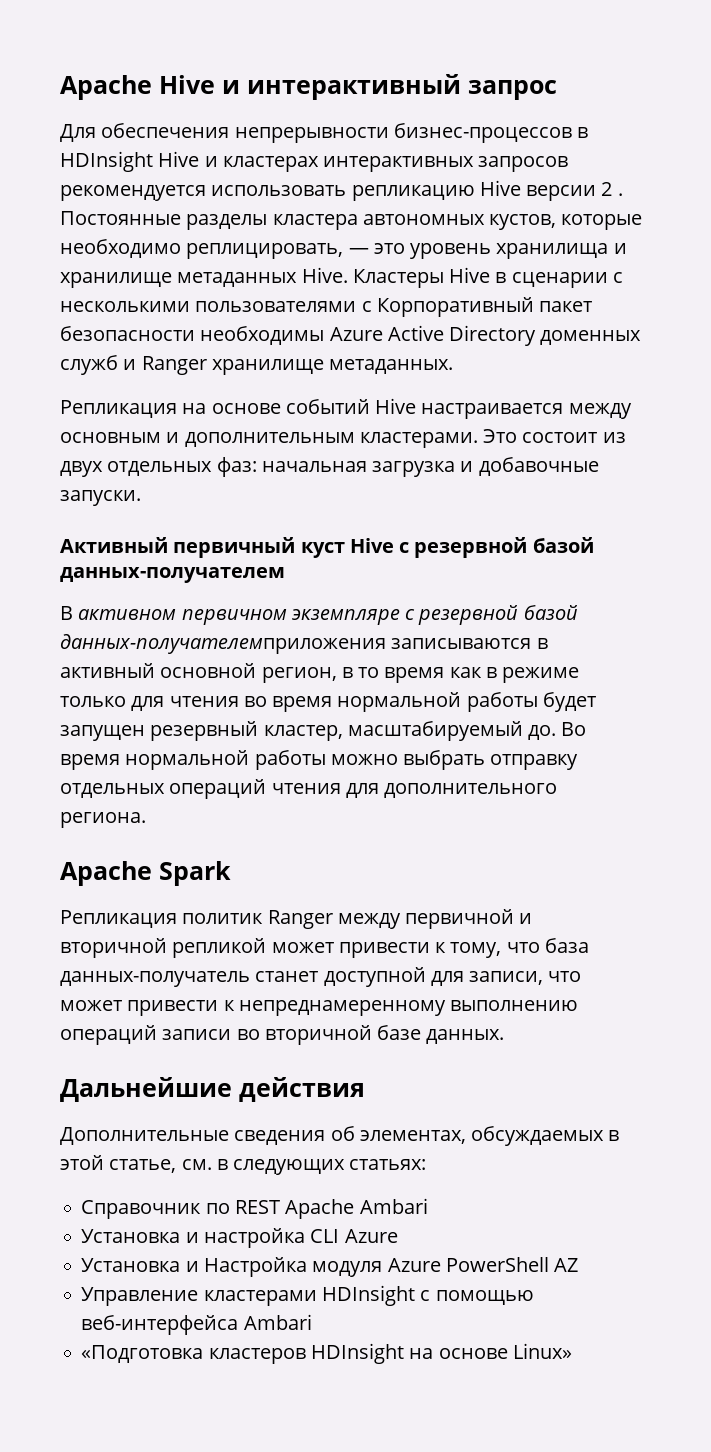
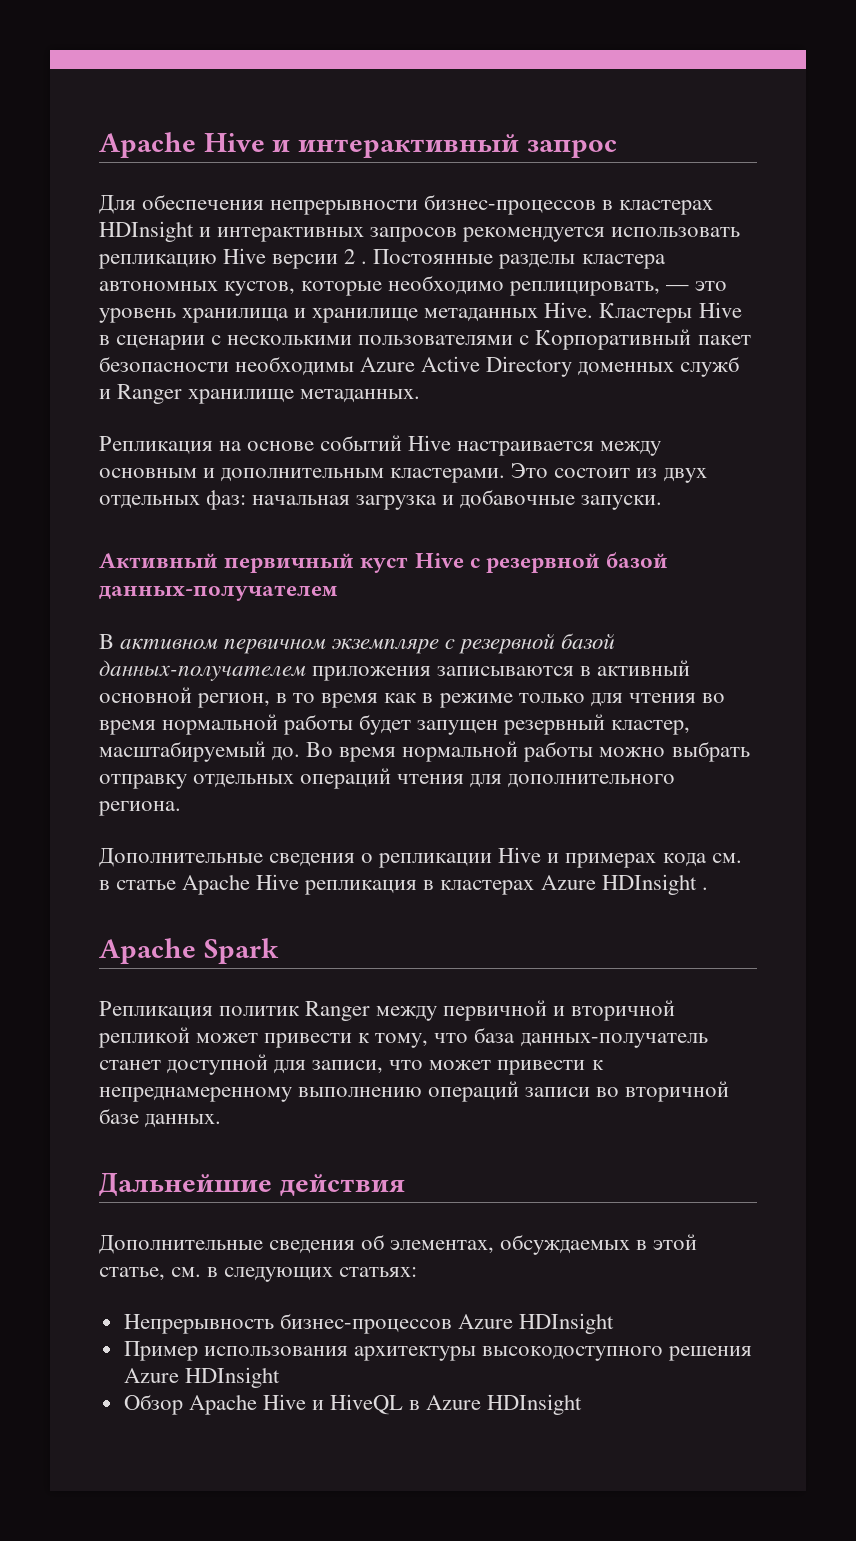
[60,151,319,172] HDInsight Hive и кластерах -> [619,200,714,215] [99,221,212,242] кластерах HDInsight и
[60,634,386,654] данных-получателемприложения -> [99,660,432,681] данных-получателем приложения
(146, 820) none -> [99,847,742,868] [99,874,708,895] // Дополнительные сведения о репликации Hive и примерах кода см. в статье Apache Hive репликация в кластерах Azure HDInsight .
[81,1198,428,1219] [81,1228,398,1248] [81,1257,579,1277] [81,1285,534,1306] [81,1314,312,1335] [81,1343,572,1364] Справочник по REST Apache Ambari // Установка и настройка CLI Azure // Установка и Настройка модуля Azure PowerShell AZ // Управление кластерами HDInsight с помощью веб-интерфейса Ambari // «Подготовка кластеров HDInsight на основе Linux» -> [123,1313,614,1334] [123,1341,753,1361] [123,1367,280,1388] [123,1394,583,1415] Непрерывность бизнес-процессов Azure HDInsight // Пример использования архитектуры высокодоступного решения Azure HDInsight // Обзор Apache Hive и HiveQL в Azure HDInsight

